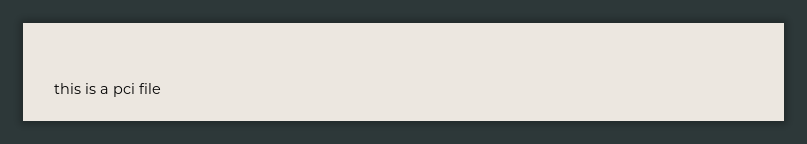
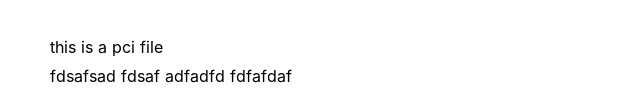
(161, 88) none -> [50,69,292,83] // fdsafsad fdsaf adfadfd fdfafdaf

